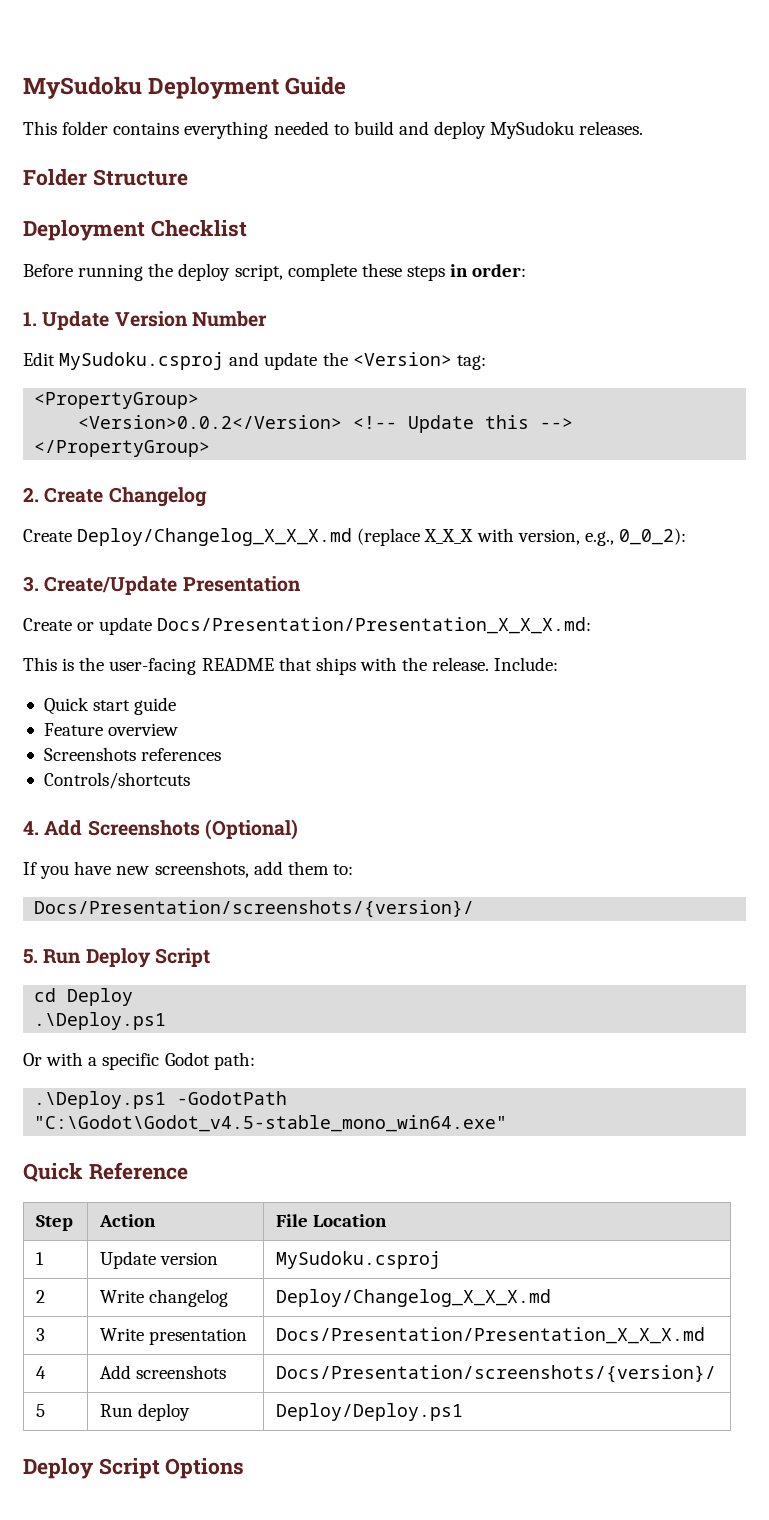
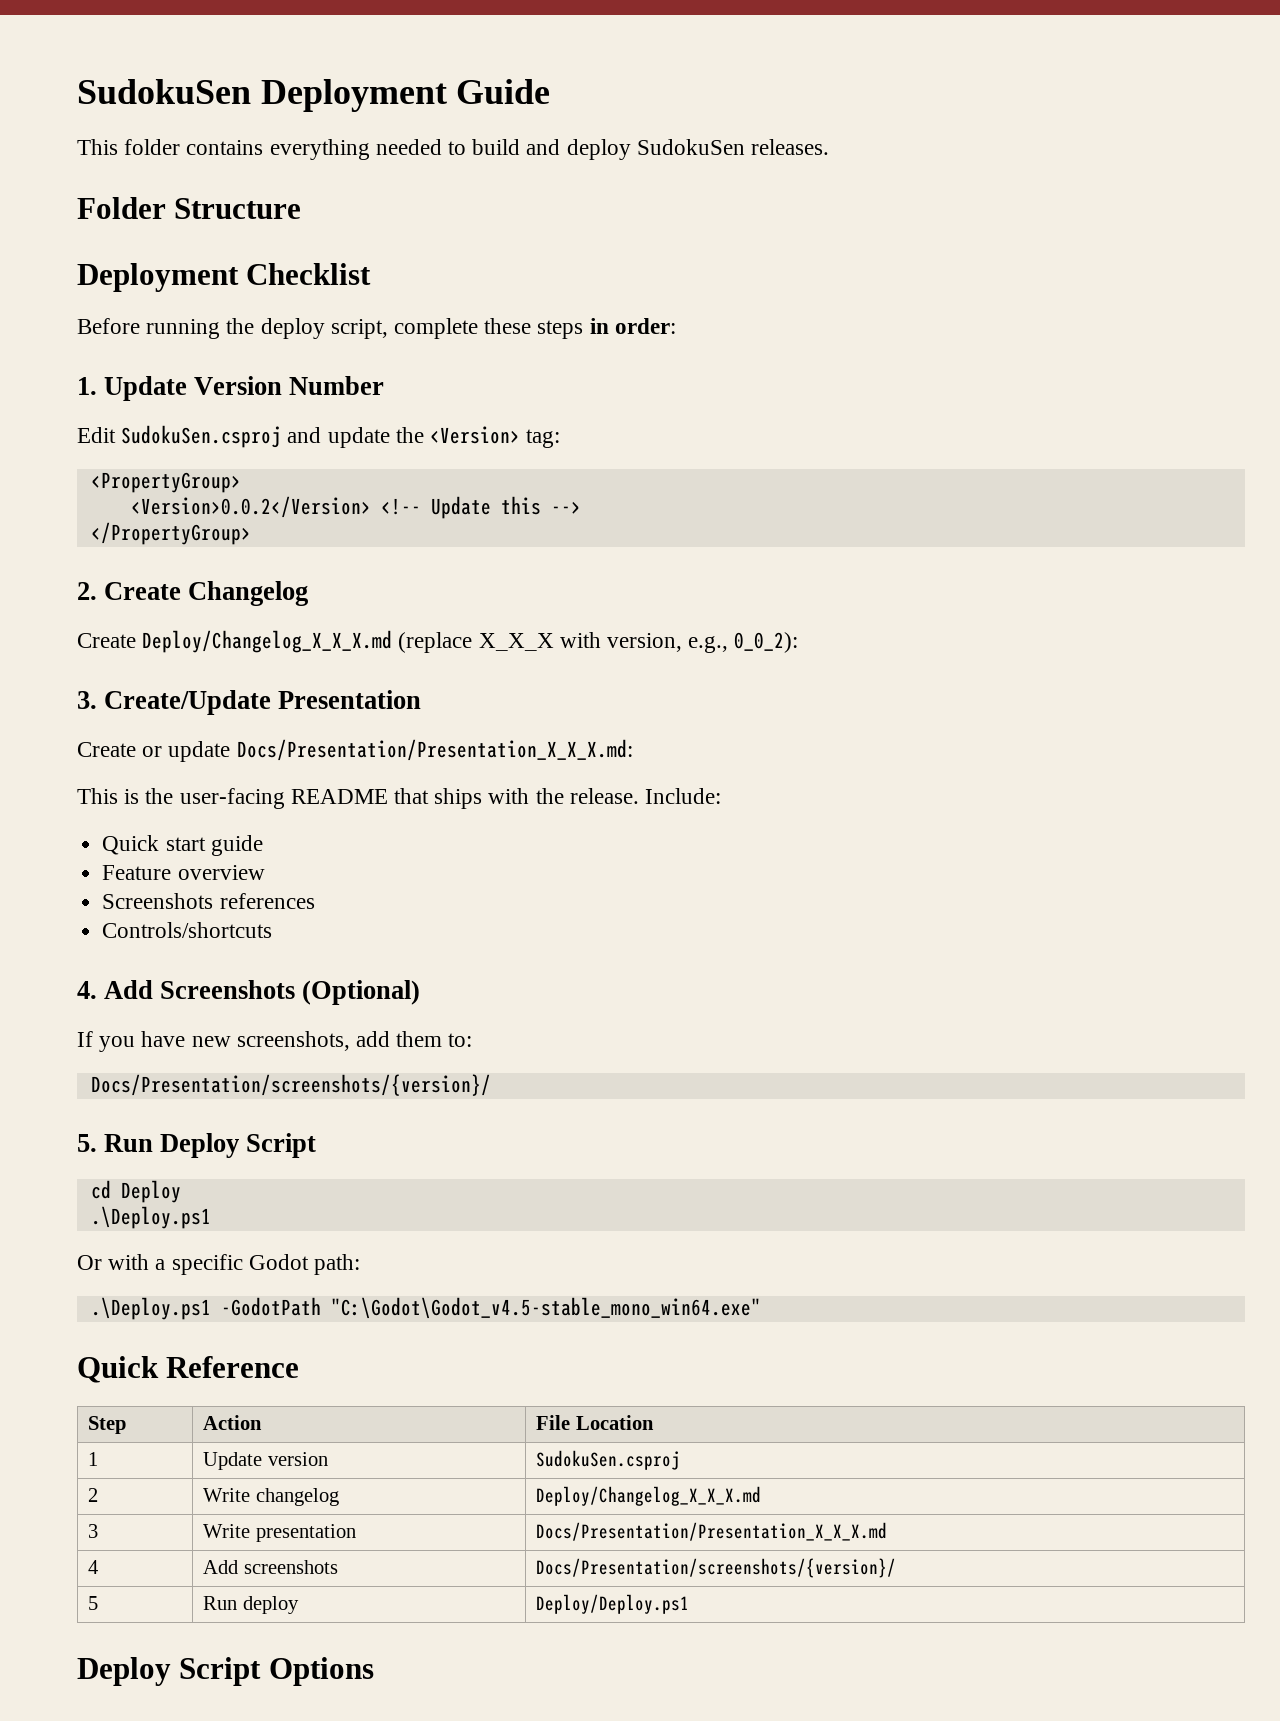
[23,76,142,99] MySudoku -> [77,79,251,104] SudokuSen
[490,121,575,139] MySudoku -> [636,139,745,155] SudokuSen
[59,352,225,370] MySudoku.csproj -> [121,425,282,448] SudokuSen.csproj
[276,1251,442,1269] MySudoku.csproj -> [536,1450,681,1470] SudokuSen.csproj

